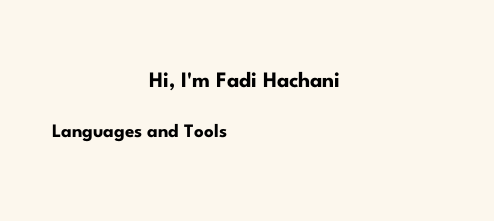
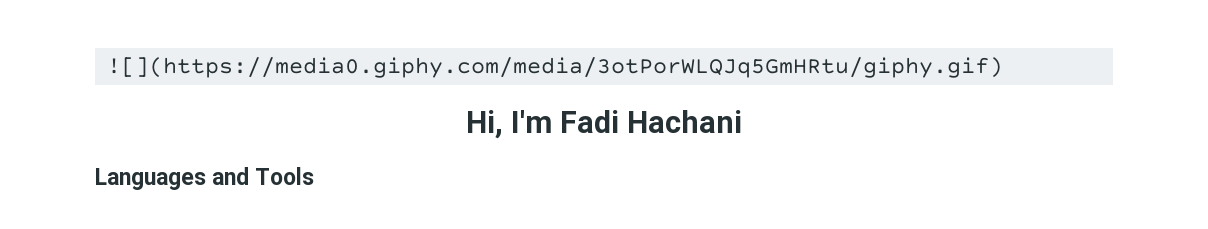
(148, 81) none -> [107,57,1004,78] ![](https://media0.giphy.com/media/3otPorWLQJq5GmHRtu/giphy.gif) //

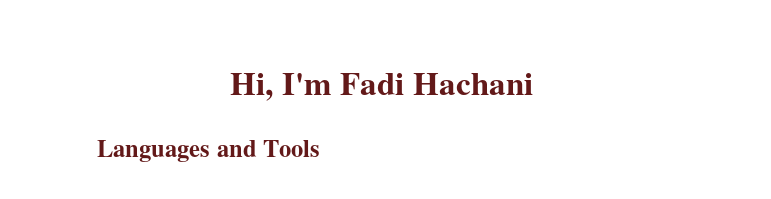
[107,57,1004,78] ![](https://media0.giphy.com/media/3otPorWLQJq5GmHRtu/giphy.gif) // -> (230, 87) none

